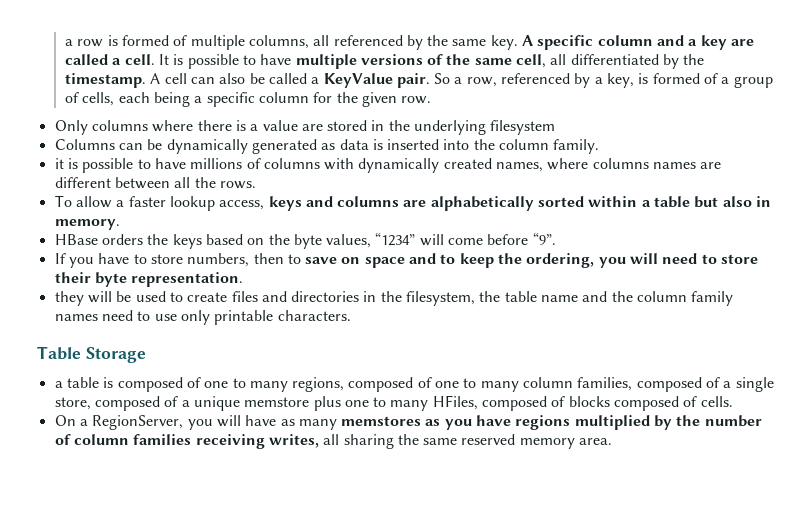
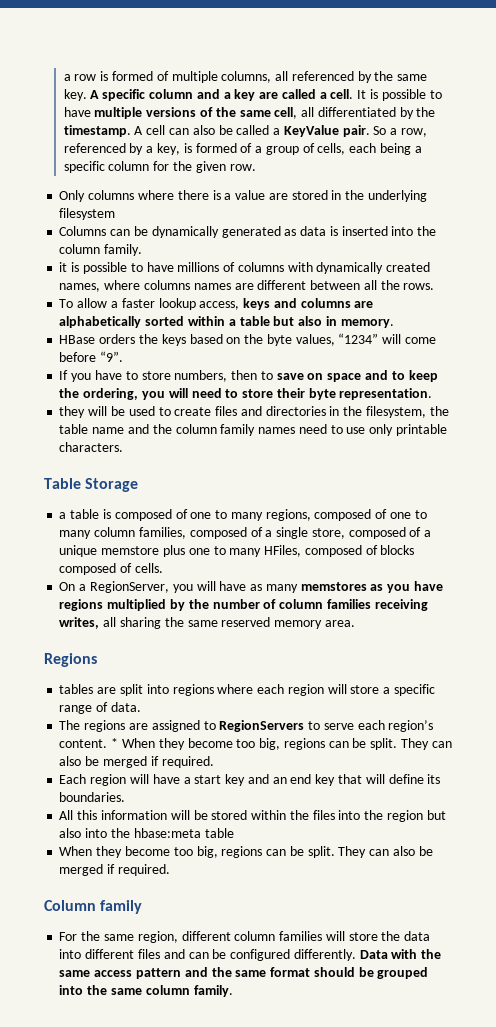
(613, 441) none -> [44,653,97,667] [59,684,435,696] [59,702,141,714] [59,720,434,732] [59,738,452,750] [59,756,214,768] [59,774,441,786] [59,792,126,802] [59,810,446,822] [59,828,234,838] [59,846,433,858] [59,864,170,876] [44,900,143,914] [59,931,431,943] [59,949,442,961] [59,967,429,979] [59,985,233,997] // Regions // tables are split into regions where each region will store a specific range of data. // The regions are assigned to RegionServers to serve each region’s content. * When they become too big, regions can be split. They can also be merged if required. // Each region will have a start key and an end key that will define its boundaries. // All this information will be stored within the files into the region but also into the hbase:meta table // When they become too big, regions can be split. They can also be merged if required. // Column family // For the same region, different column families will store the data into different files and can be configured differently. Data with the same access pattern and the same format should be grouped into the same column family.

